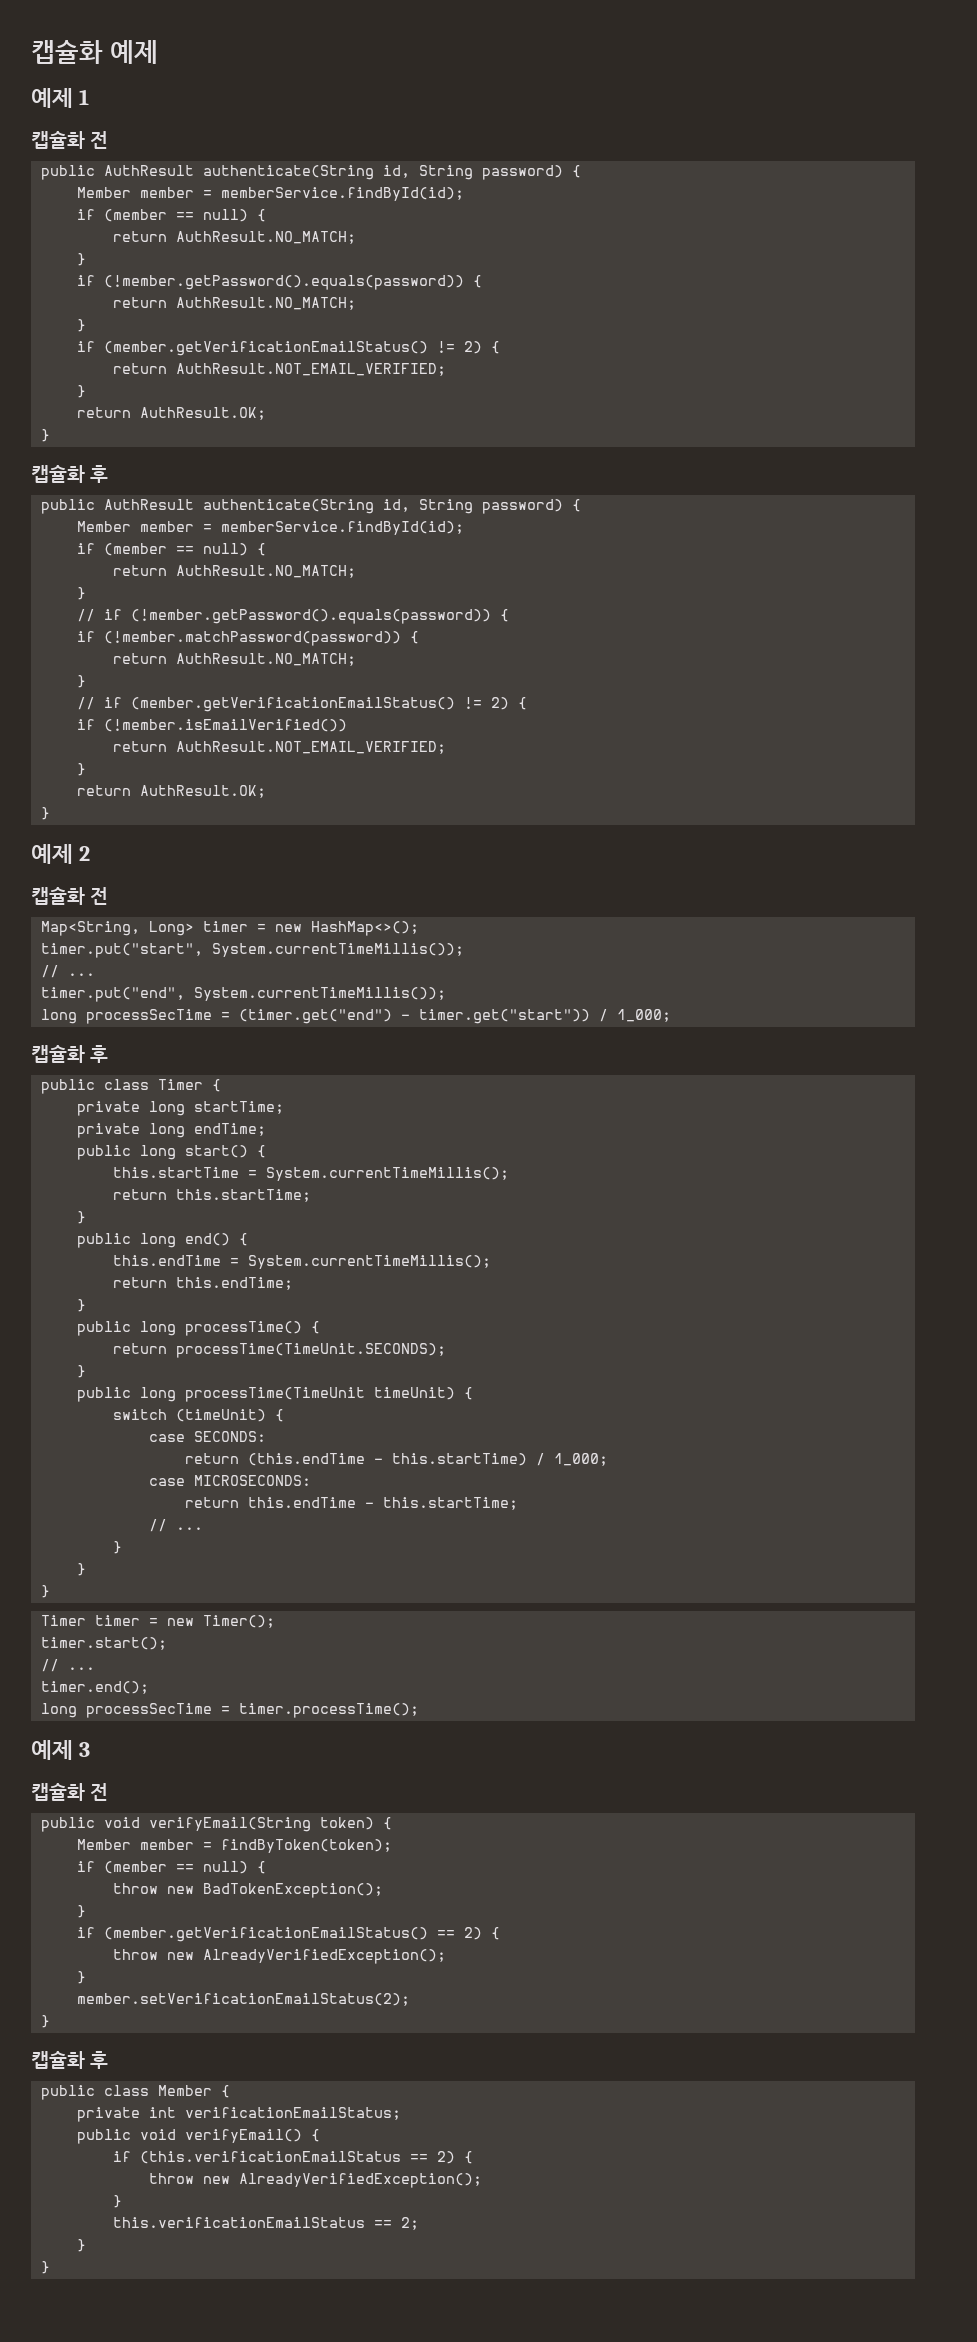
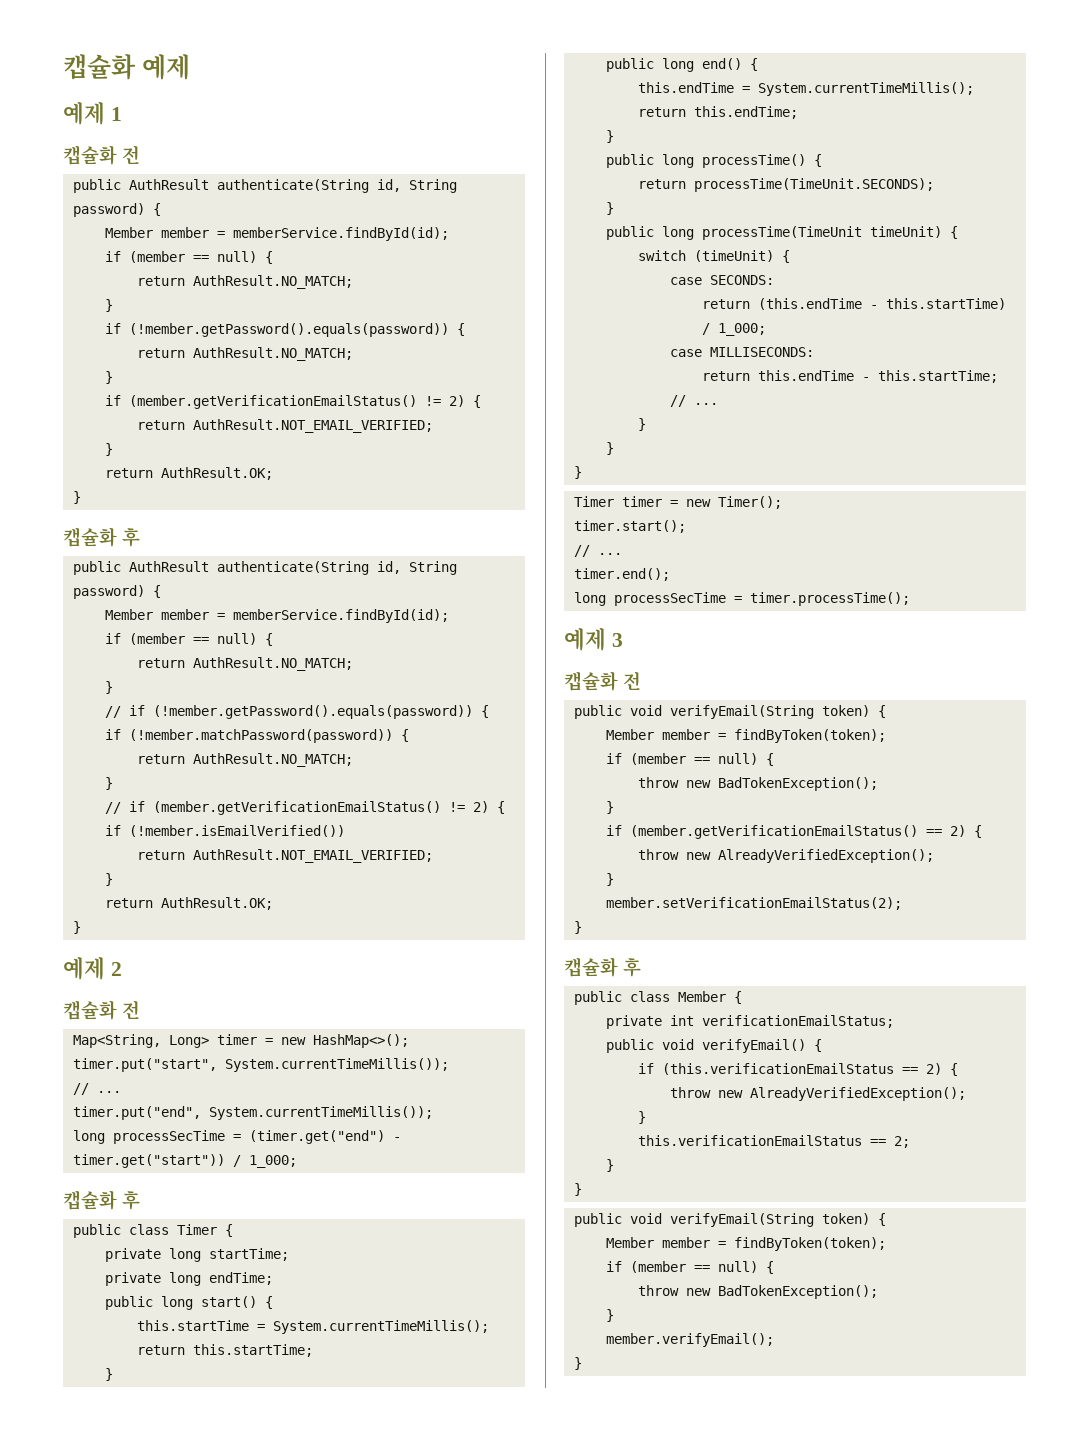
[193,1475,311,1486] MICROSECONDS: -> [709,347,814,357] MILLISECONDS:
(50, 2267) none -> [573,1213,886,1227] [605,1237,886,1251] [605,1261,774,1274] [637,1285,878,1299] [605,1309,614,1322] [605,1333,774,1347] [573,1357,582,1370] // public void verifyEmail(String token) { // Member member = findByToken(token); // if (member == null) { // throw new BadTokenException(); // } // member.verifyEmail(); // }

